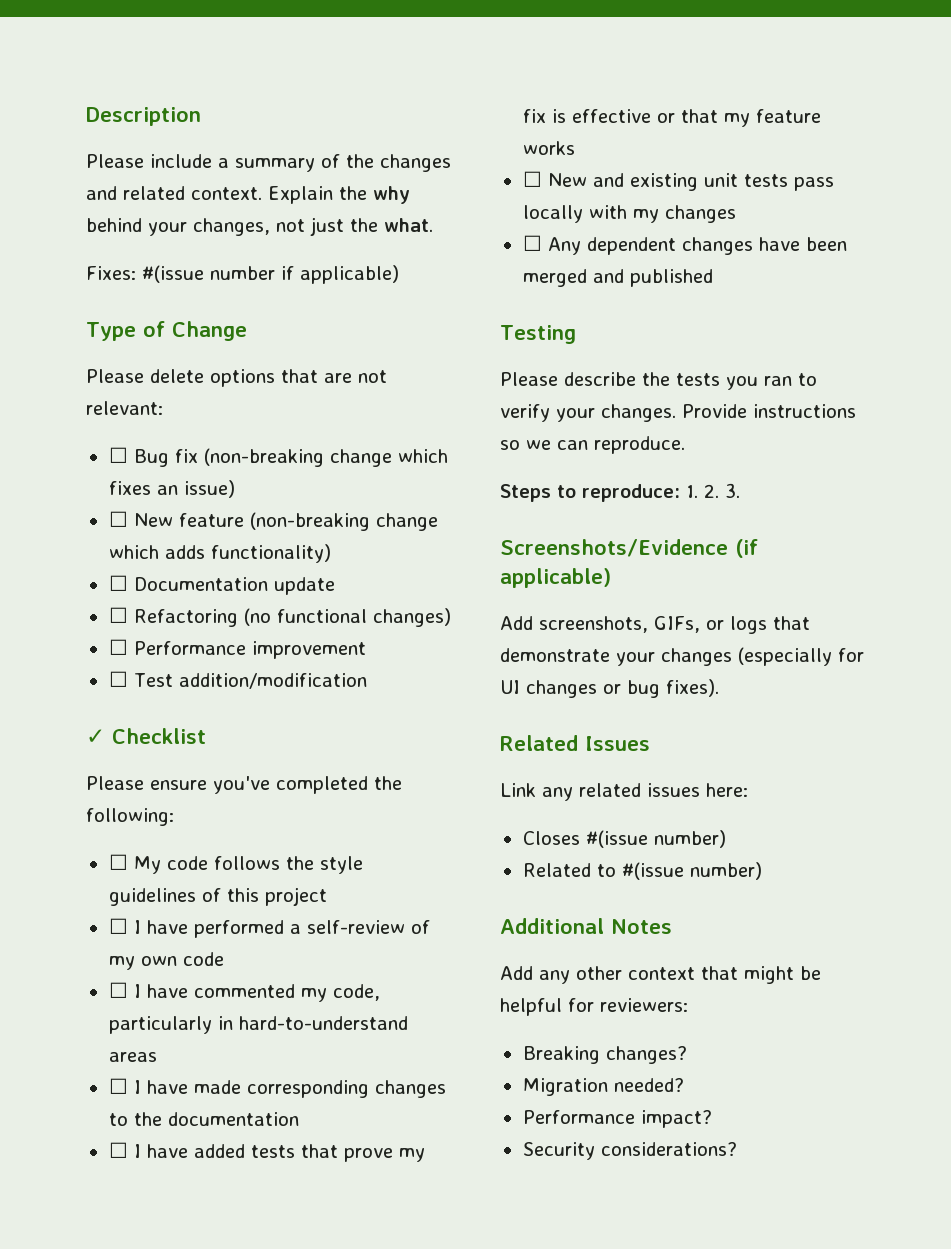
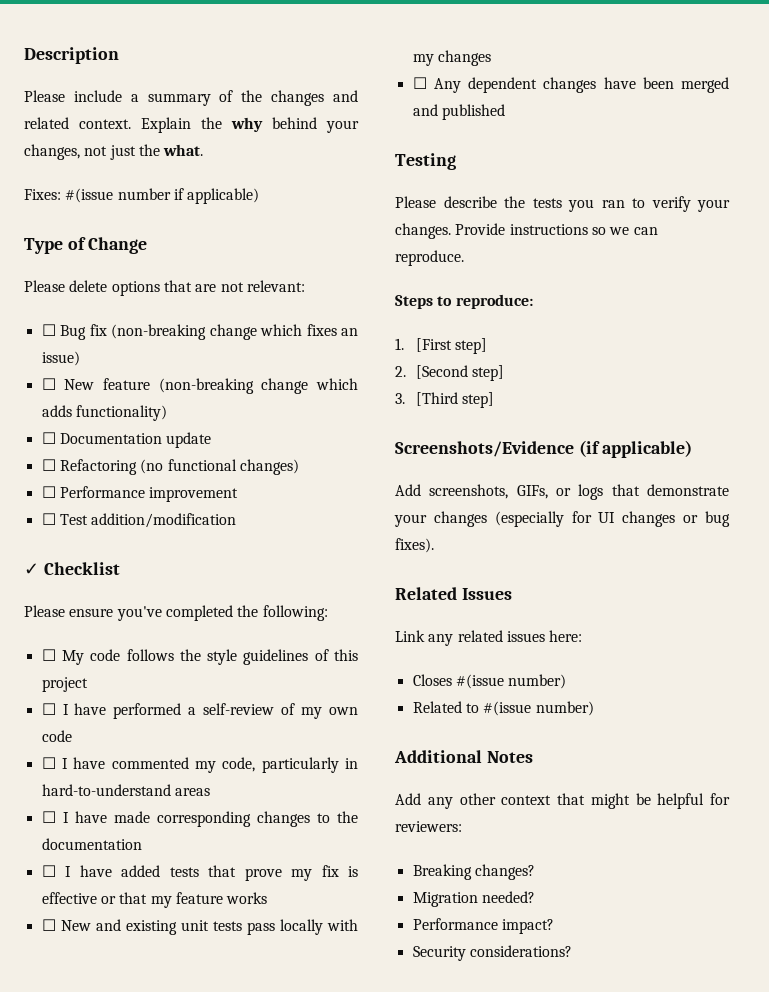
[686,483,740,498] 1. 2. 3. -> [395,338,488,354] [395,365,505,381] [395,392,495,408] // 1. [First step] // 2. [Second step] // 3. [Third step]

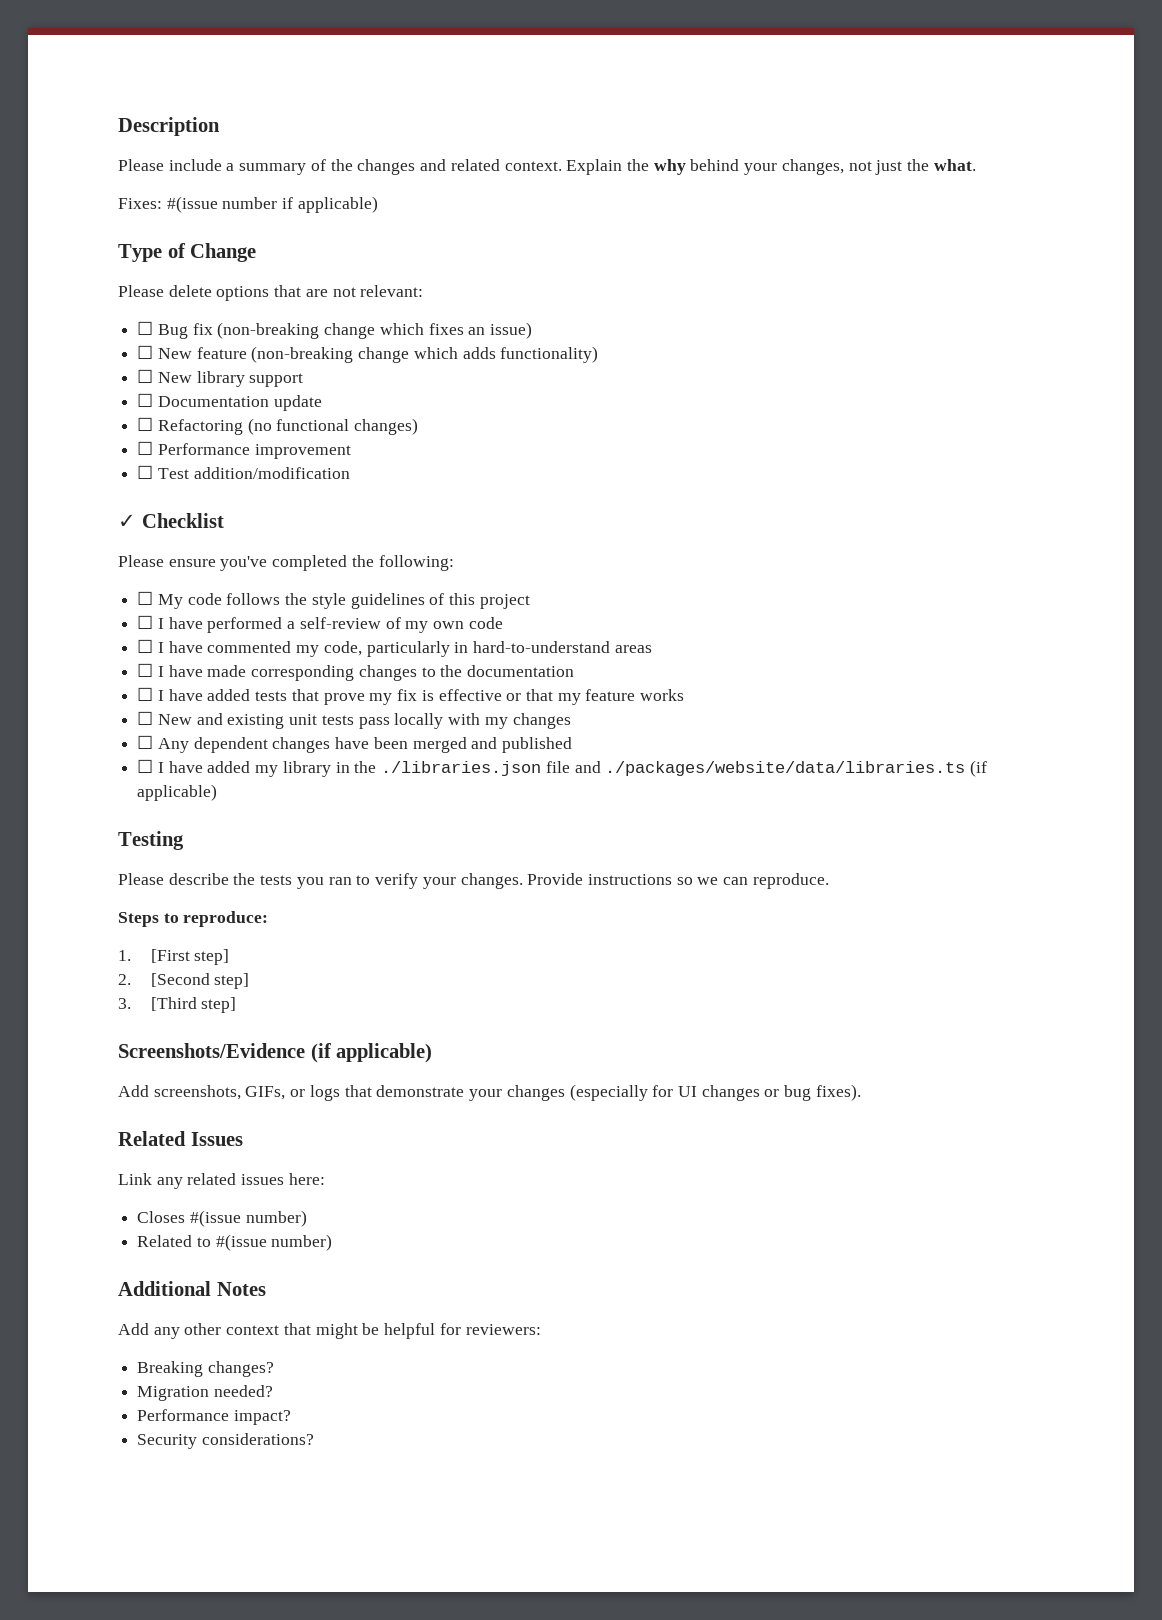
(167, 413) none -> [137,369,304,387] // ☐ New library support
(505, 112) none -> [137,759,987,777] [137,784,218,801] // ☐ I have added my library in the ./libraries.json file and ./packages/website/data/libraries.ts (if applicable)

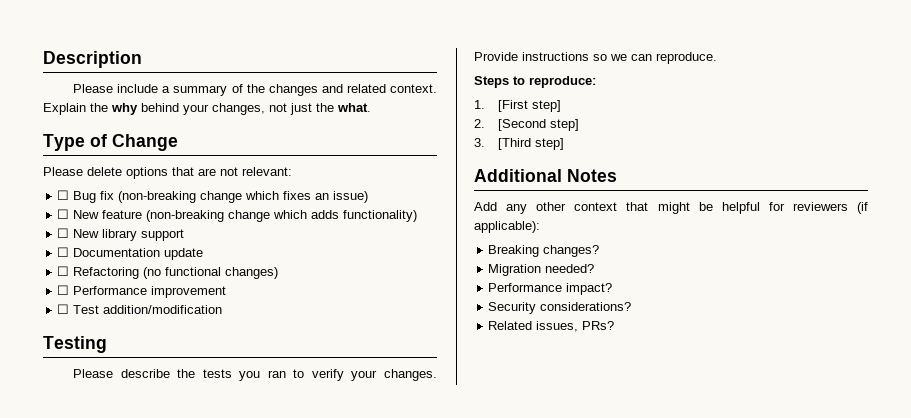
[118,196,378,213] // Fixes: #(issue number if applicable) -> (371, 107) none
[118,513,224,528] [118,555,454,571] [137,591,530,609] [137,615,503,633] [137,639,652,657] [137,663,575,681] [137,687,685,705] [137,711,571,729] [137,735,573,753] [137,759,987,777] [137,784,218,801] // ✓ Checklist // Please ensure you've completed the following: // ☐ My code follows the style guidelines of this project // ☐ I have performed a self-review of my own code // ☐ I have commented my code, particularly in hard-to-understand areas // ☐ I have made corresponding changes to the documentation // ☐ I have added tests that prove my fix is effective or that my feature works // ☐ New and existing unit tests pass locally with my changes // ☐ Any dependent changes have been merged and published // ☐ I have added my library in the ./libraries.json file and ./packages/website/data/libraries.ts (if applicable) -> (223, 309) none
[118,1043,433,1063] [118,1084,861,1101] [118,1131,243,1146] [118,1173,325,1189] [137,1210,307,1227] [137,1234,333,1251] // Screenshots/Evidence (if applicable) // Add screenshots, GIFs, or logs that demonstrate your changes (especially for UI changes or bug fixes). // Related Issues // Link any related issues here: // Closes #(issue number) // Related to #(issue number) -> (564, 144) none
[465,1324,541,1335] reviewers: -> [792,202,868,214] [474,221,540,233] reviewers (if applicable):
(314, 1439) none -> [488,321,615,332] // Related issues, PRs?

